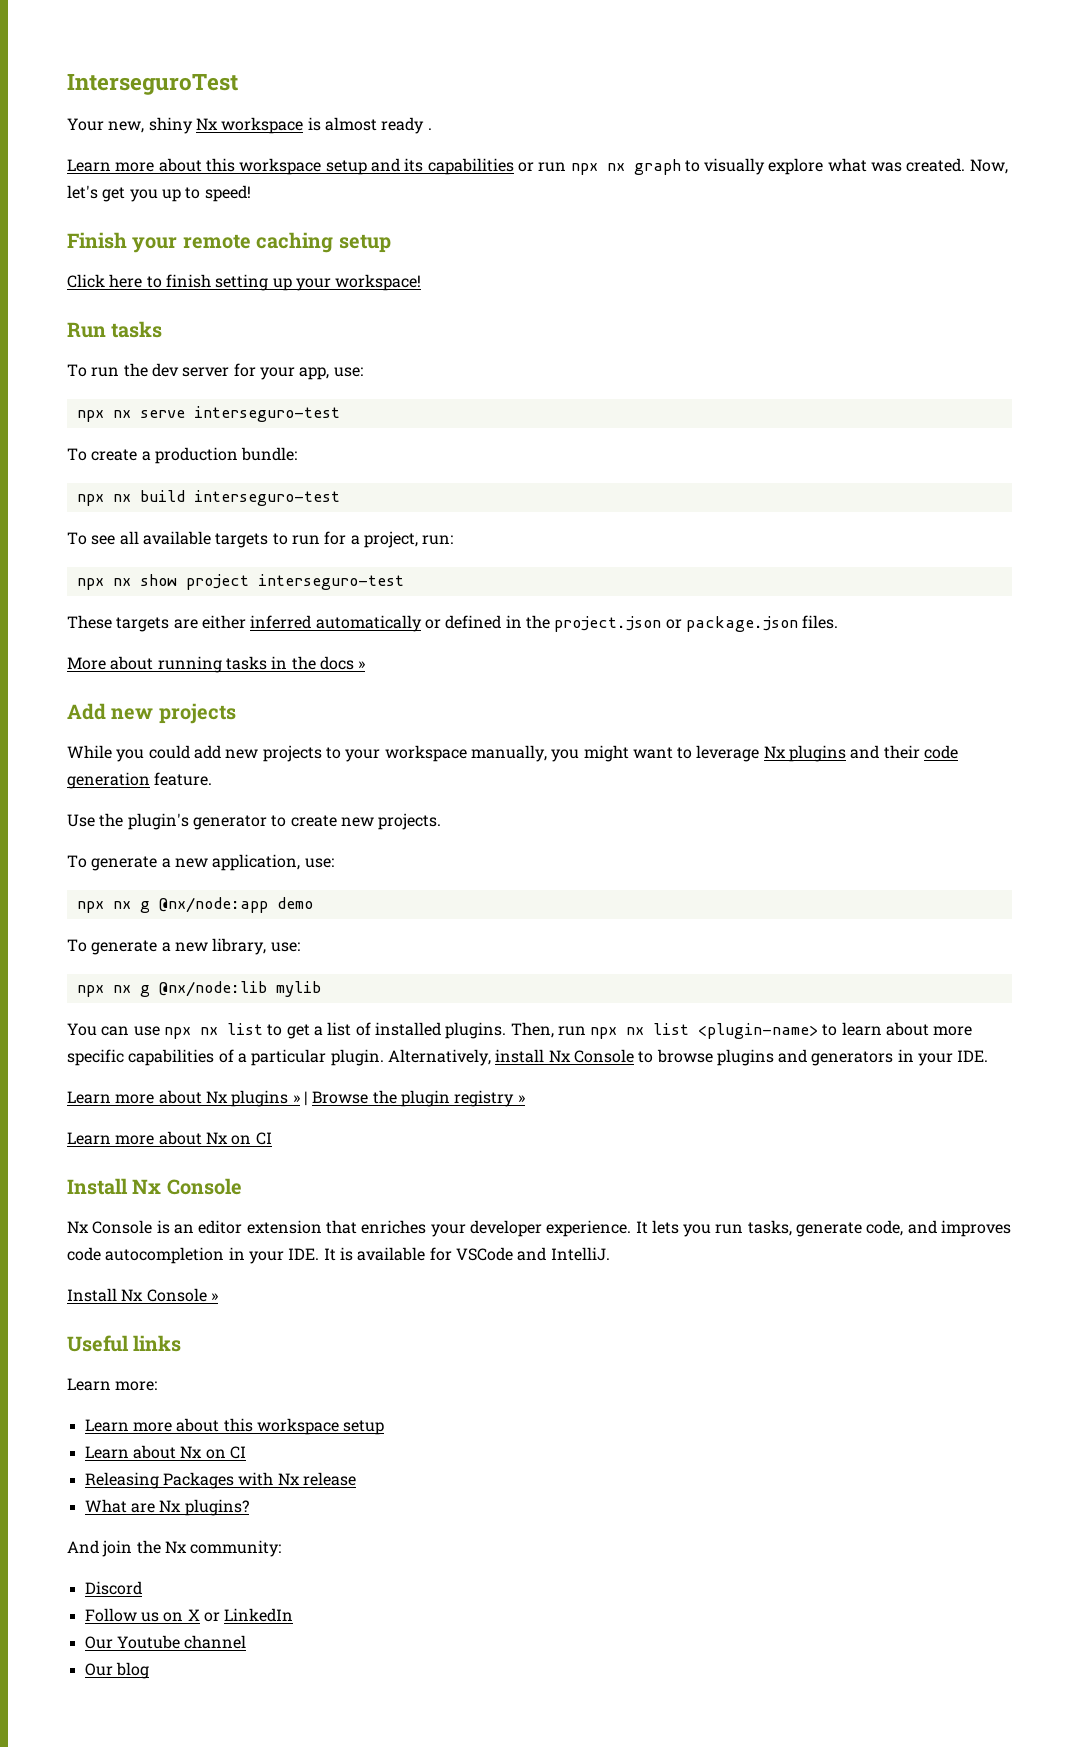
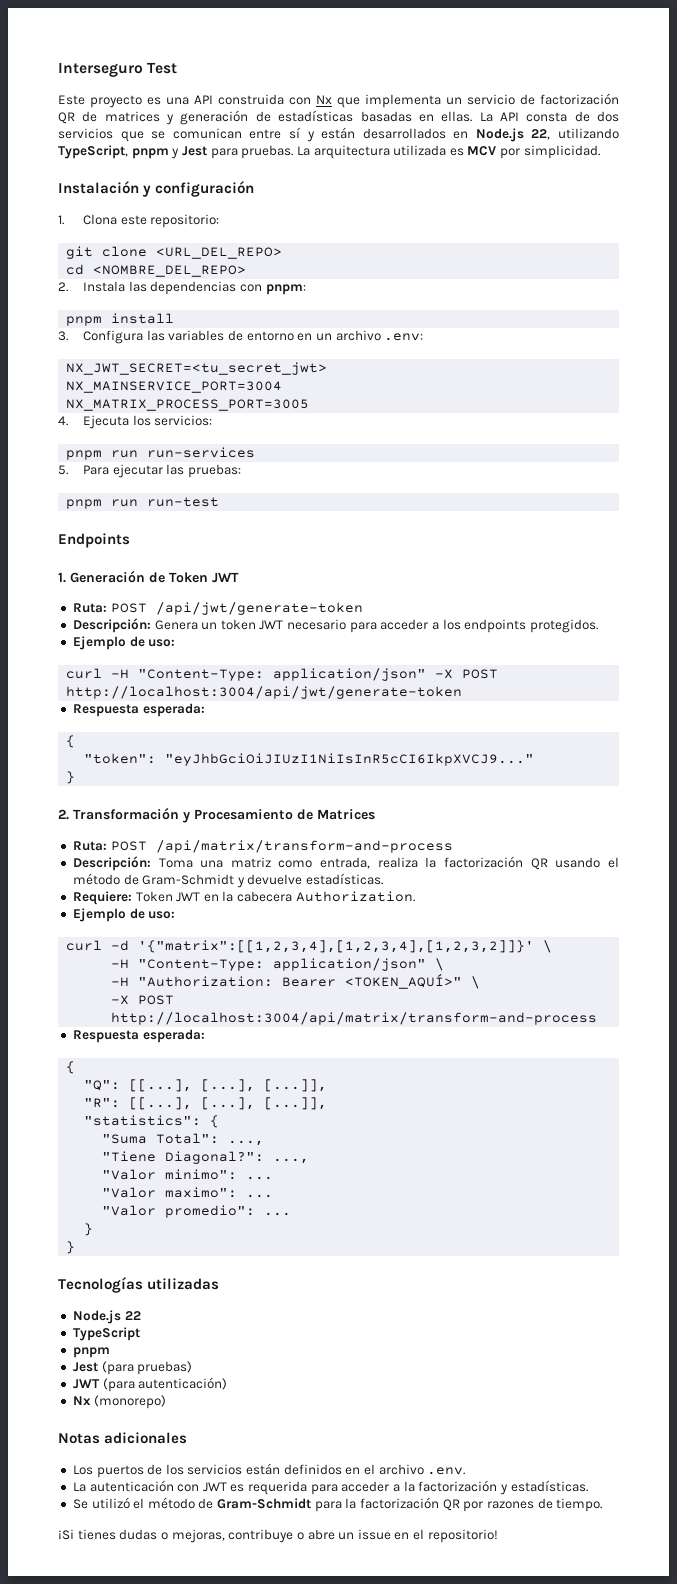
[67,74,238,95] [67,117,432,134] [67,158,1008,175] [67,185,251,202] [67,232,391,253] [67,274,422,291] [67,321,163,338] [67,363,363,380] [76,406,340,422] [67,447,298,464] [76,490,340,506] [67,531,454,548] [76,574,404,590] [67,615,839,632] [67,656,366,673] [67,703,236,724] [67,745,959,762] [67,772,213,789] [67,813,442,830] [67,854,334,871] [76,897,313,913] [67,938,300,955] [76,981,321,997] [67,1022,973,1039] [67,1049,989,1066] [67,1090,525,1107] [67,1131,272,1145] [67,1178,242,1195] [67,1220,1012,1237] [67,1247,610,1264] [67,1288,218,1302] [67,1335,182,1352] [67,1378,158,1391] [84,1418,385,1435] [84,1445,246,1459] [84,1472,356,1489] [84,1499,249,1516] [67,1540,282,1557] [84,1581,142,1595] [84,1608,294,1622] [84,1635,247,1649] [84,1662,149,1679] InterseguroTest // Your new, shiny Nx workspace is almost ready . // Learn more about this workspace setup and its capabilities or run npx nx graph to visually explore what was created. Now, let's get you up to speed! // Finish your remote caching setup // Click here to finish setting up your workspace! // Run tasks // To run the dev server for your app, use: // npx nx serve interseguro-test // To create a production bundle: // npx nx build interseguro-test // To see all available targets to run for a project, run: // npx nx show project interseguro-test // These targets are either inferred automatically or defined in the project.json or package.json files. // More about running tasks in the docs » // Add new projects // While you could add new projects to your workspace manually, you might want to leverage Nx plugins and their code generation feature. // Use the plugin's generator to create new projects. // To generate a new application, use: // npx nx g @nx/node:app demo // To generate a new library, use: // npx nx g @nx/node:lib mylib // You can use npx nx list to get a list of installed plugins. Then, run npx nx list <plugin-name> to learn about more specific capabilities of a particular plugin. Alternatively, install Nx Console to browse plugins and generators in your IDE. // Learn more about Nx plugins » | Browse the plugin registry » // Learn more about Nx on CI // Install Nx Console // Nx Console is an editor extension that enriches your developer experience. It lets you run tasks, generate code, and improves code autocompletion in your IDE. It is available for VSCode and IntelliJ. // Install Nx Console » // Useful links // Learn more: // Learn more about this workspace setup // Learn about Nx on CI // Releasing Packages with Nx release // What are Nx plugins? // And join the Nx community: // Discord // Follow us on X or LinkedIn // Our Youtube channel // Our blog -> [58,62,178,77] [58,93,619,108] [58,110,619,125] [58,127,619,142] [58,145,600,159] [58,181,255,197] [58,214,220,228] [66,246,283,259] [66,264,247,277] [58,281,306,295] [66,313,175,326] [58,330,424,344] [66,362,328,375] [66,381,283,393] [66,399,310,411] [58,415,213,429] [66,447,256,460] [58,464,242,478] [66,497,220,509] [58,533,130,548] [58,570,239,583] [72,602,363,615] [72,618,598,633] [72,636,176,650] [66,668,499,681] [66,686,463,699] [72,703,205,717] [66,735,76,748] [84,753,535,766] [66,771,76,784] [58,807,375,823] [72,840,453,853] [72,856,619,871] [72,873,384,888] [72,891,415,905] [72,908,176,922] [66,940,553,953] [111,958,445,971] [111,974,481,989] [111,995,175,1005] [111,1012,598,1025] [72,1029,205,1043] [66,1061,76,1074] [84,1079,328,1092] [84,1097,328,1110] [84,1115,220,1128] [102,1133,265,1146] [102,1151,310,1164] [102,1169,274,1180] [102,1187,274,1198] [102,1205,292,1218] [84,1223,94,1236] [66,1241,76,1254] [58,1277,220,1293] [72,1310,141,1324] [72,1327,140,1341] [72,1347,110,1358] [72,1361,193,1375] [72,1377,228,1392] [72,1395,166,1409] [58,1432,188,1444] [72,1463,466,1478] [72,1480,588,1495] [72,1497,603,1512] [58,1529,498,1543] Interseguro Test // Este proyecto es una API construida con Nx que implementa un servicio de factorización QR de matrices y generación de estadísticas basadas en ellas. La API consta de dos servicios que se comunican entre sí y están desarrollados en Node.js 22, utilizando TypeScript, pnpm y Jest para pruebas. La arquitectura utilizada es MCV por simplicidad. // Instalación y configuración // 1. Clona este repositorio: // git clone <URL_DEL_REPO> // cd <NOMBRE_DEL_REPO> // 2. Instala las dependencias con pnpm: // pnpm install // 3. Configura las variables de entorno en un archivo .env: // NX_JWT_SECRET=<tu_secret_jwt> // NX_MAINSERVICE_PORT=3004 // NX_MATRIX_PROCESS_PORT=3005 // 4. Ejecuta los servicios: // pnpm run run-services // 5. Para ejecutar las pruebas: // pnpm run run-test // Endpoints // 1. Generación de Token JWT // Ruta: POST /api/jwt/generate-token // Descripción: Genera un token JWT necesario para acceder a los endpoints protegidos. // Ejemplo de uso: // curl -H "Content-Type: application/json" -X POST http://localhost:3004/api/jwt/generate-token // Respuesta esperada: // { // "token": "eyJhbGciOiJIUzI1NiIsInR5cCI6IkpXVCJ9..." // } // 2. Transformación y Procesamiento de Matrices // Ruta: POST /api/matrix/transform-and-process // Descripción: Toma una matriz como entrada, realiza la factorización QR usando el método de Gram-Schmidt y devuelve estadísticas. // Requiere: Token JWT en la cabecera Authorization. // Ejemplo de uso: // curl -d '{"matrix":[[1,2,3,4],[1,2,3,4],[1,2,3,2]]}' \ // -H "Content-Type: application/json" \ // -H "Authorization: Bearer <TOKEN_AQUÍ>" \ // -X POST http://localhost:3004/api/matrix/transform-and-process // Respuesta esperada: // { // "Q": [[...], [...], [...]], // "R": [[...], [...], [...]], // "statistics": { // "Suma Total": ..., // "Tiene Diagonal?": ..., // "Valor minimo": ... // "Valor maximo": ... // "Valor promedio": ... // } // } // Tecnologías utilizadas // Node.js 22 // TypeScript // pnpm // Jest (para pruebas) // JWT (para autenticación) // Nx (monorepo) // Notas adicionales // Los puertos de los servicios están definidos en el archivo .env. // La autenticación con JWT es requerida para acceder a la factorización y estadísticas. // Se utilizó el método de Gram-Schmidt para la factorización QR por razones de tiempo. // ¡Si tienes dudas o mejoras, contribuye o abre un issue en el repositorio!

